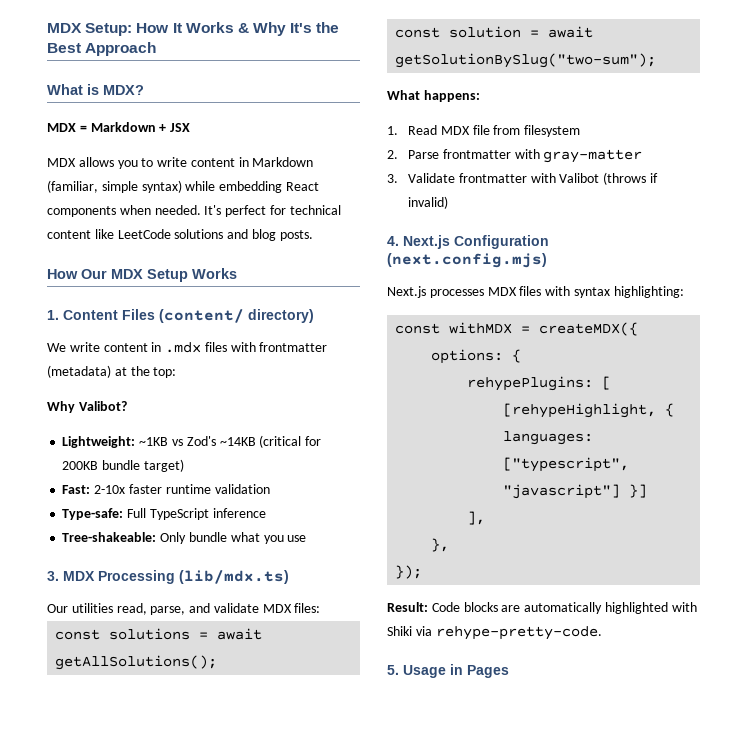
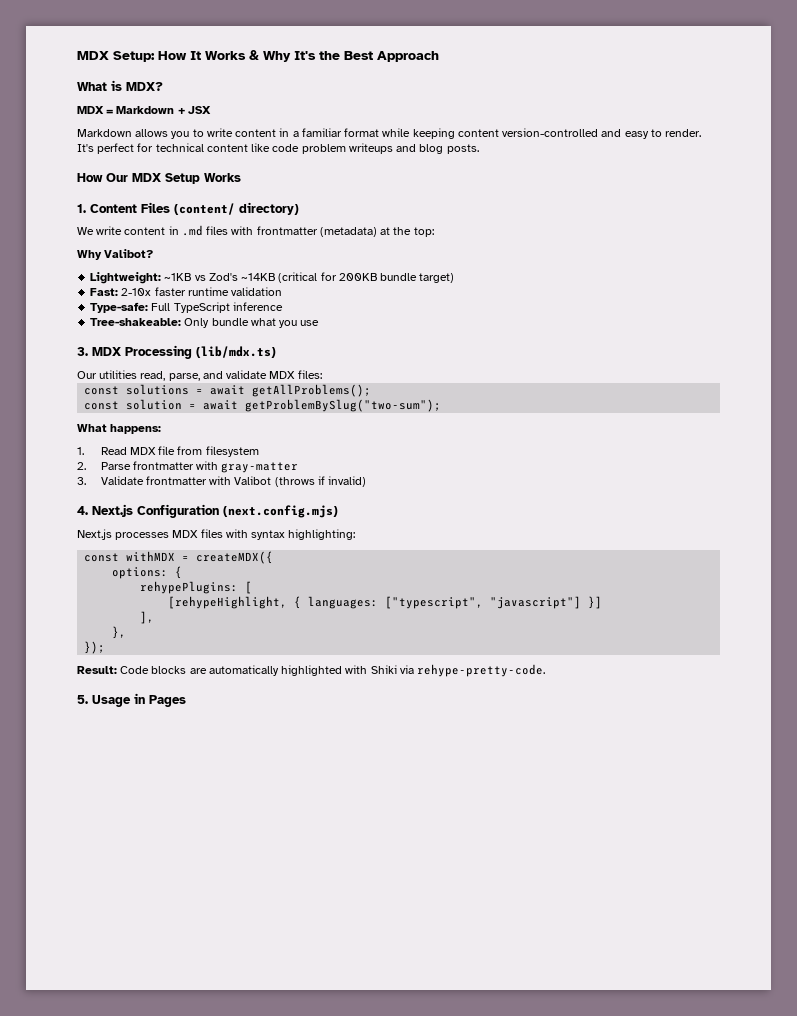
[47,158,76,167] MDX -> [77,129,132,137] Markdown
[252,157,314,167] [47,180,319,193] [47,205,201,217] Markdown (familiar, simple syntax) while embedding React components when needed. -> [292,128,702,139] a familiar format while keeping content version-controlled and easy to render.
[117,229,224,239] LeetCode solutions -> [272,143,393,154] code problem writeups
[165,342,202,353] .mdx -> [181,225,203,236] .md
[55,655,218,670] getAllSolutions(); -> [252,384,372,397] getAllProblems();
[395,53,657,68] getSolutionBySlug("two-sum"); -> [245,399,442,412] getProblemBySlug("two-sum");

